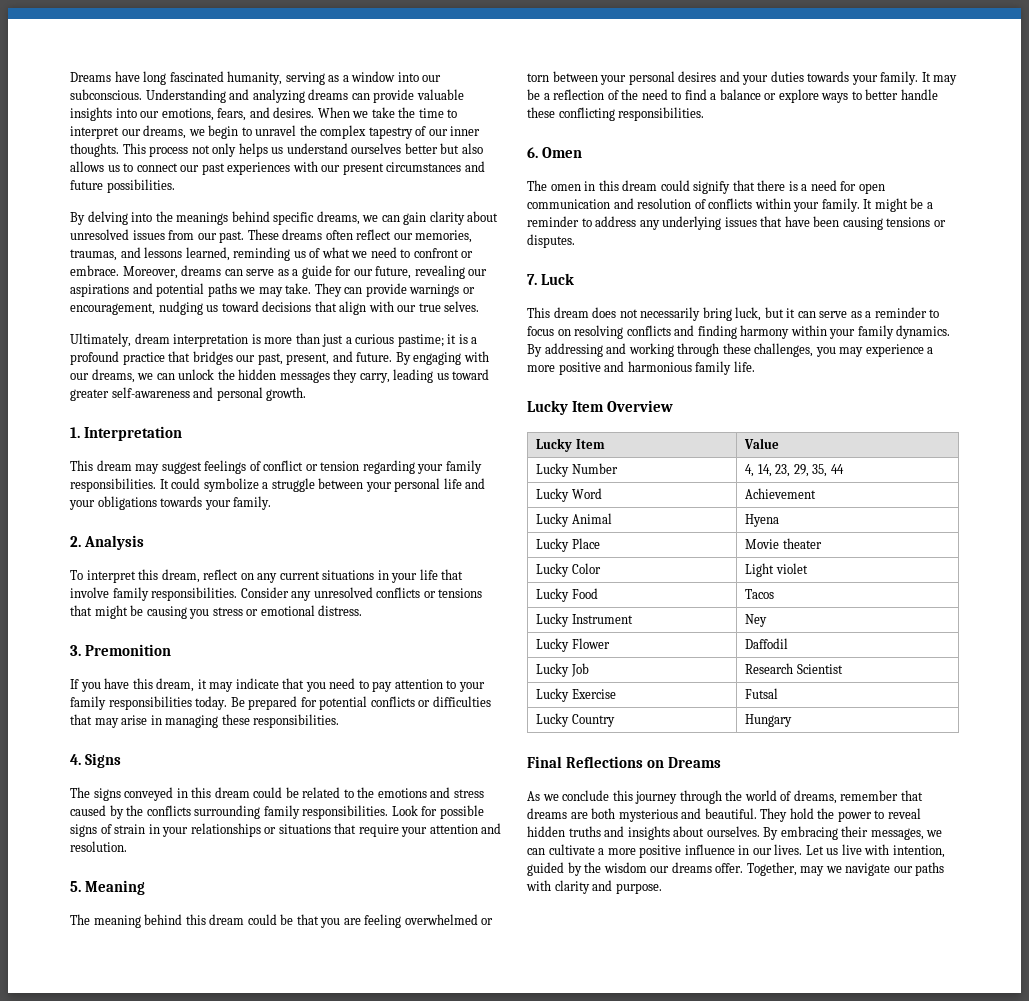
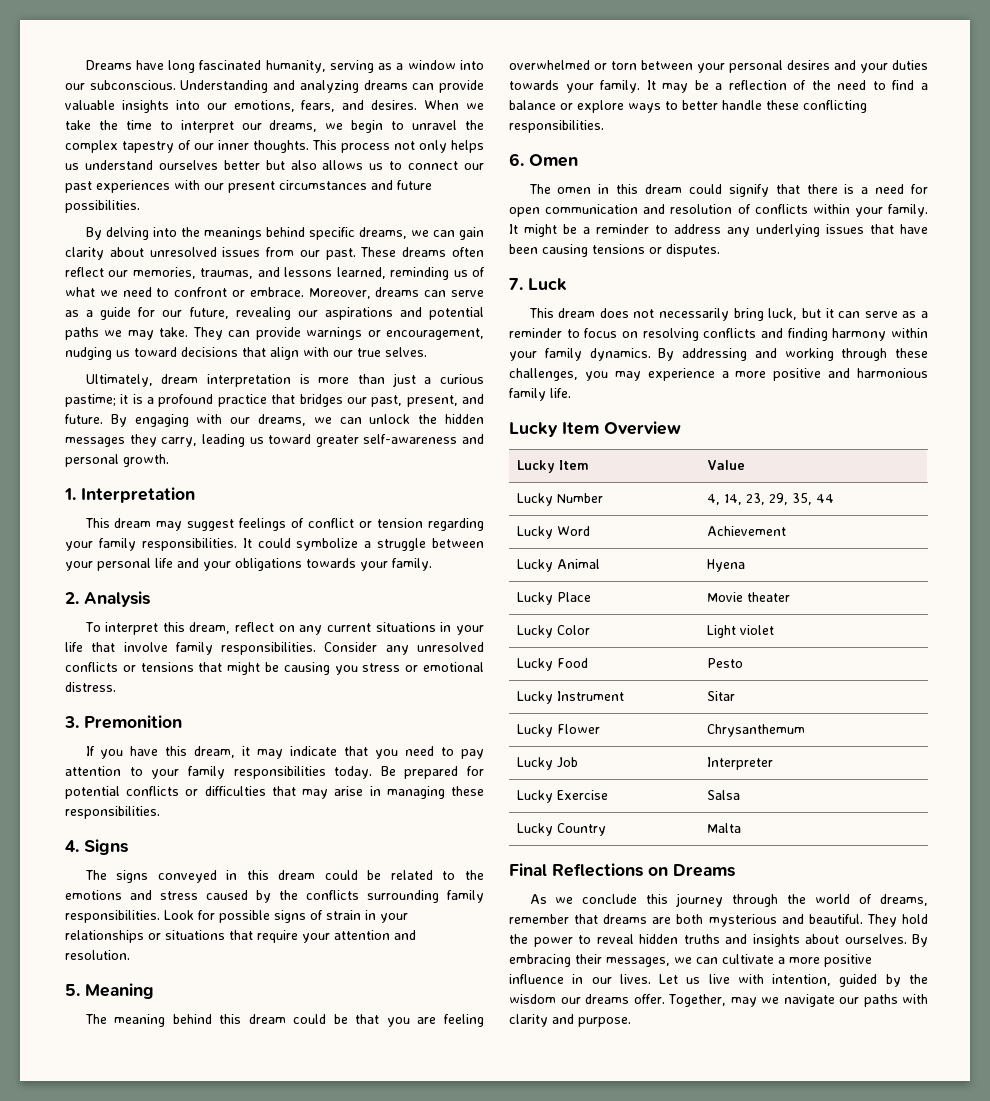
[745,589,775,599] Tacos -> [707,658,744,668] Pesto
[745,614,768,627] Ney -> [707,691,736,701] Sitar
[745,638,789,649] Daffodil -> [707,724,806,737] Chrysanthemum
[745,663,843,674] Research Scientist -> [707,757,774,770] Interpreter
[745,688,779,699] Futsal -> [707,790,741,800] Salsa
[745,714,793,727] Hungary -> [707,823,742,833] Malta

